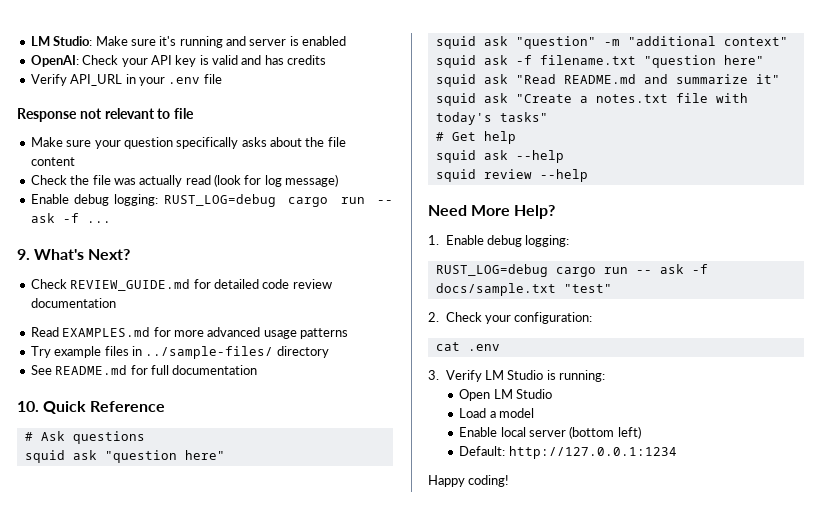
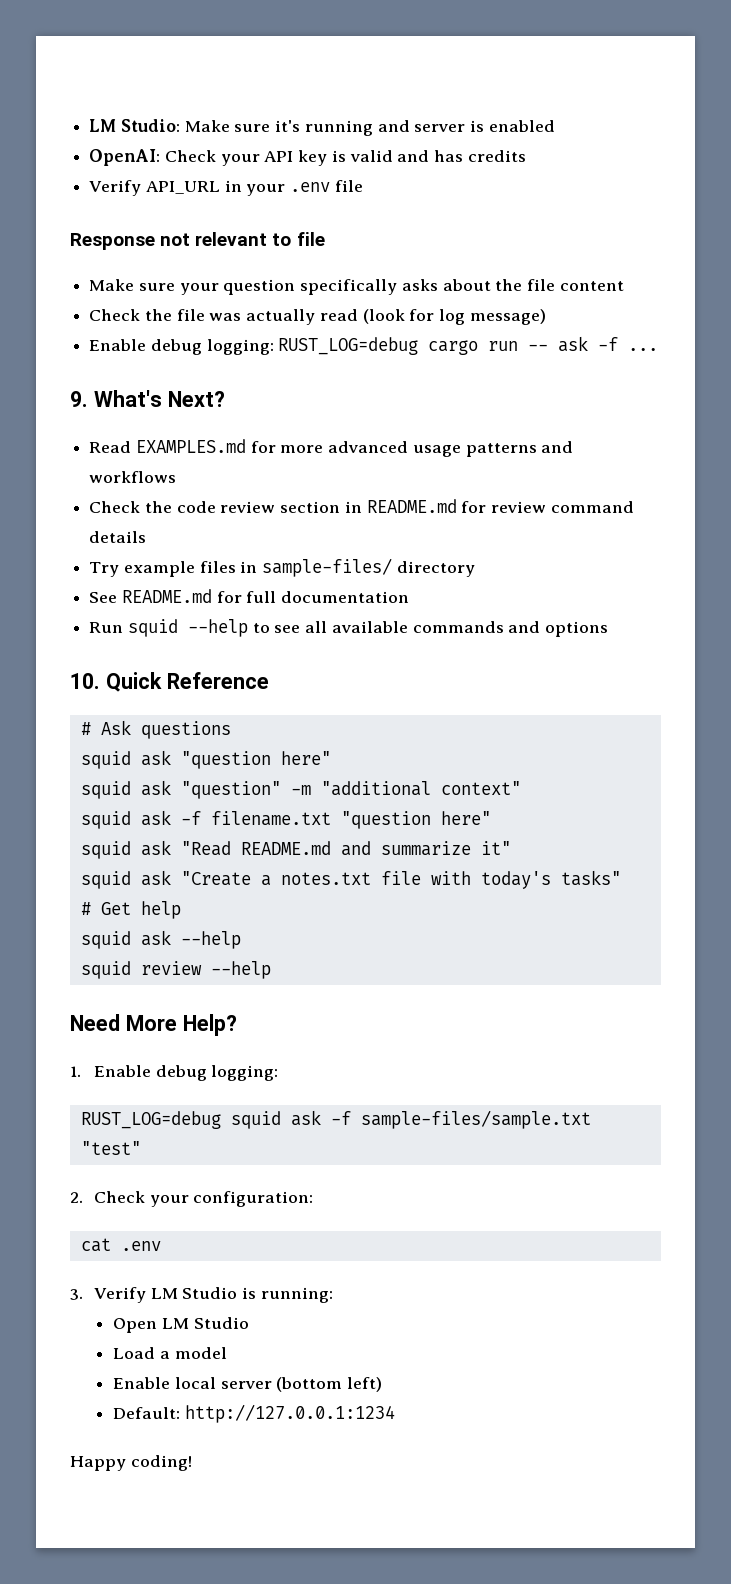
[30,279,332,291] [30,298,116,308] // Check REVIEW_GUIDE.md for detailed code review documentation -> (225, 399) none
(348, 333) none -> [541,441,574,453] [89,471,177,483] [89,499,634,513] [89,531,147,543] and workflows // Check the code review section in README.md for review command details
[145,346,274,359] ../sample-files/ -> [262,558,393,577] sample-files/
(258, 370) none -> [89,619,609,637] // Run squid --help to see all available commands and options
[555,264,708,277] [435,283,556,296] cargo run -- ask -f docs/sample.txt -> [230,1110,591,1129] squid ask -f sample-files/sample.txt

